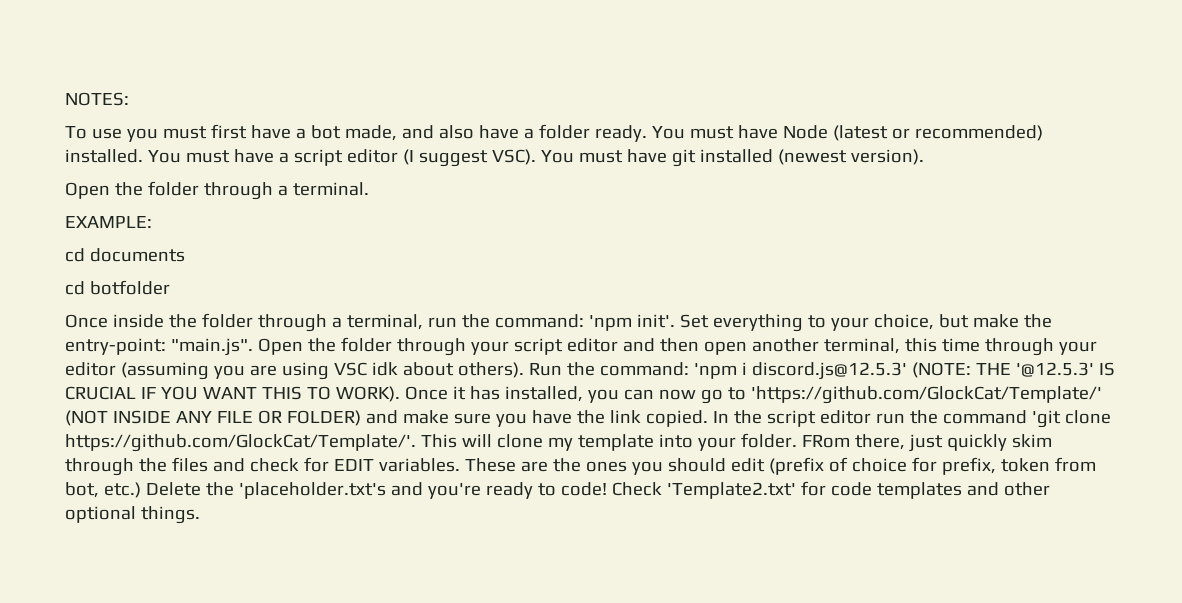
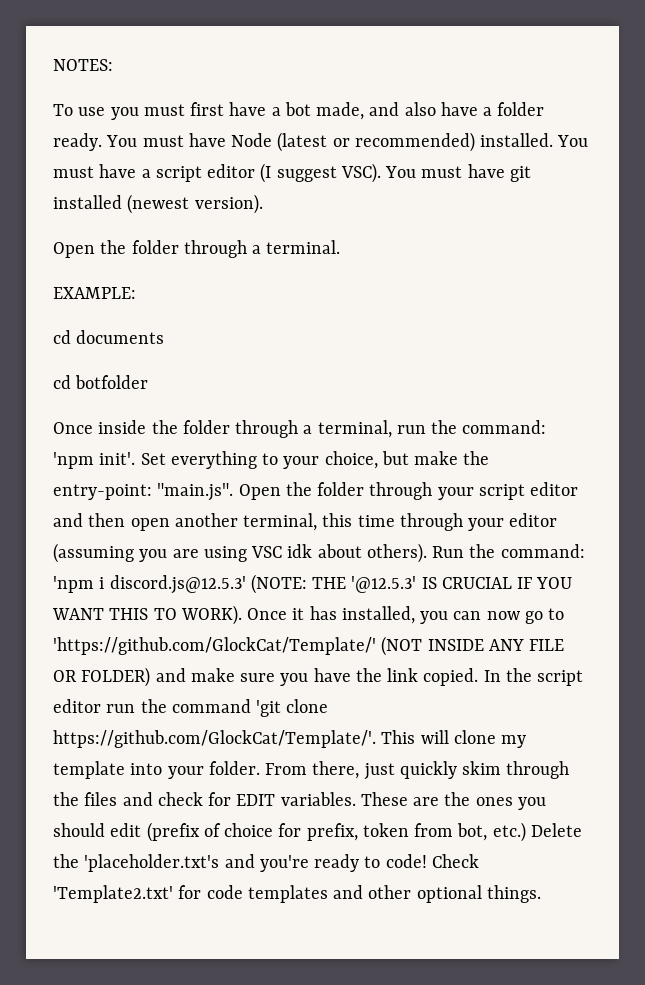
[801,435,850,448] FRom -> [265,763,308,775] From

